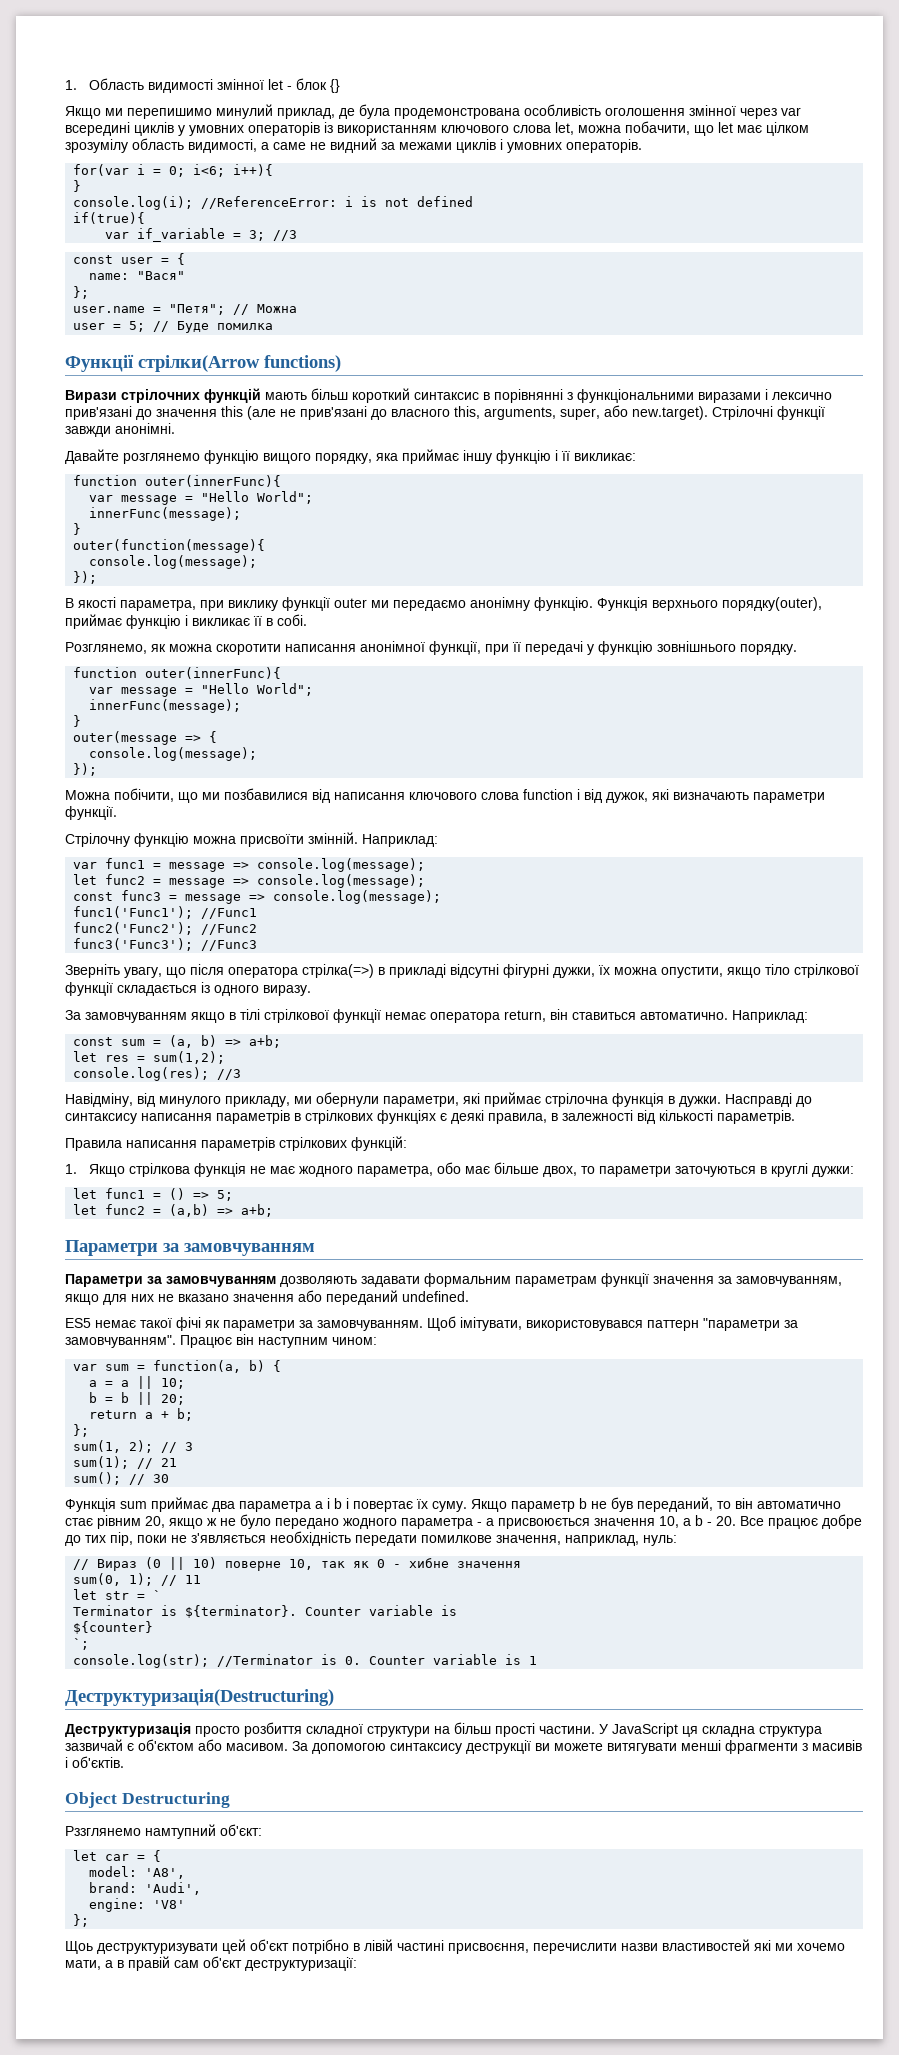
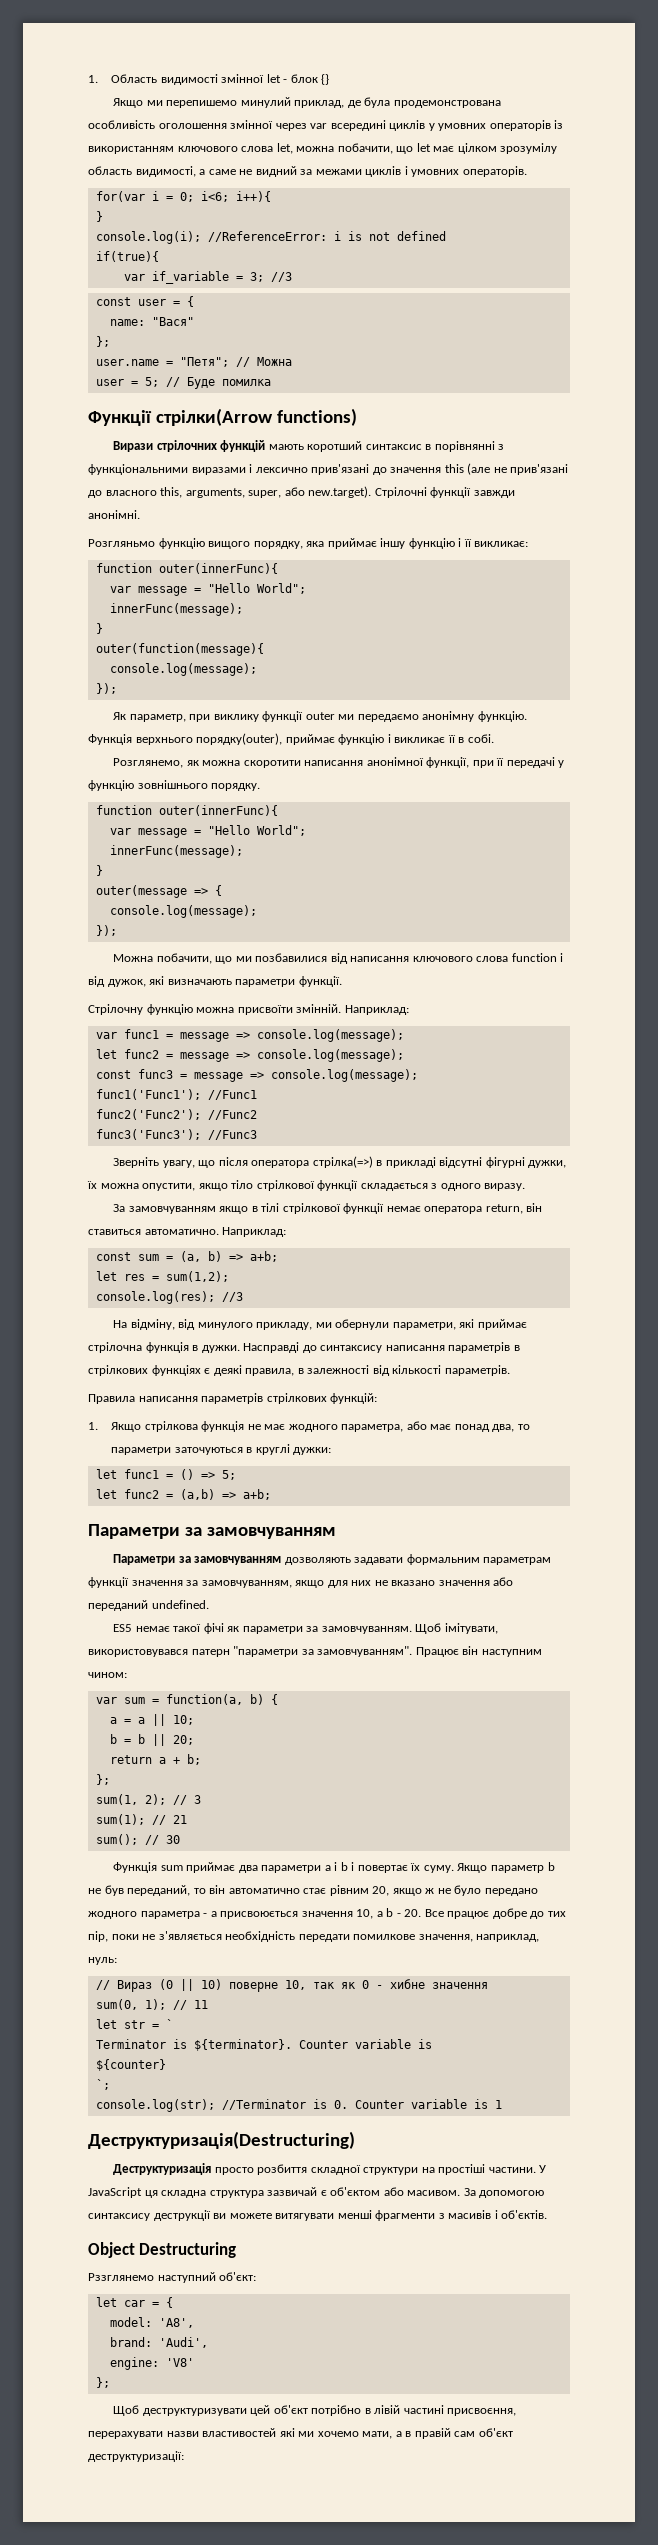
[127,108,212,119] перепишимо -> [166,100,238,108] перепишемо
[311,388,410,403] більш короткий -> [307,441,363,452] коротший
[65,449,200,464] Давайте розглянемо -> [88,539,155,547] Розгляньмо
[65,597,196,611] В якості параметра, -> [113,712,186,722] Як параметр,
[114,788,174,802] побічити, -> [156,953,212,964] побачити,
[201,982,210,993] із -> [431,1183,438,1189] з
[65,1093,133,1107] Навідміну, -> [113,1319,175,1330] На відміну,
[437,1162,578,1177] обо має більше двох, -> [406,1421,515,1432] або має понад два,
[647,1320,699,1331] паттерн -> [191,1649,230,1657] патерн
[239,1501,311,1512] параметра -> [261,1865,322,1873] параметри
[454,1722,535,1737] більш прості -> [438,2164,486,2175] простіші
[145,1824,216,1839] намтупний -> [157,2272,216,2283] наступний
[65,1941,93,1954] Щоь -> [113,2405,140,2416] Щоб
[533,1943,617,1954] перечислити -> [88,2431,163,2439] перерахувати

